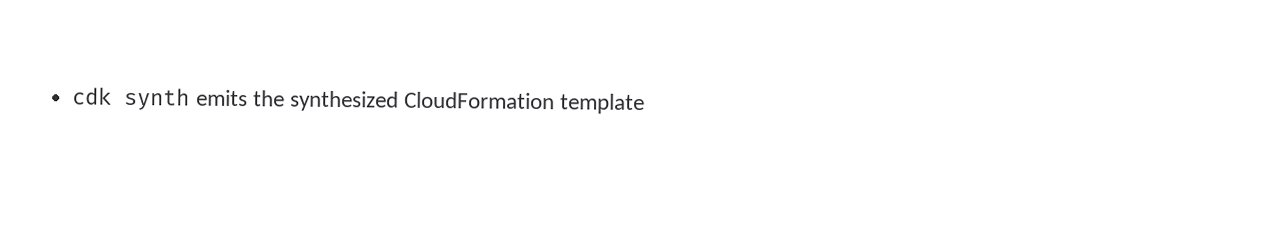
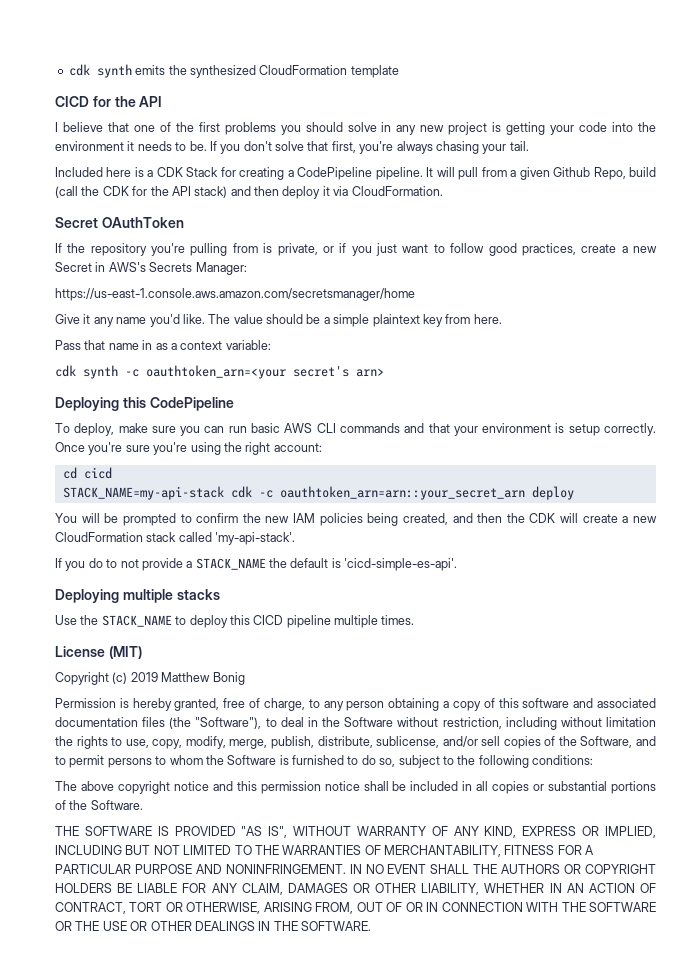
(646, 104) none -> [55,96,163,107] [55,122,656,135] [55,141,529,154] [55,167,656,180] [55,186,443,199] [55,217,184,228] [55,243,657,256] [55,262,247,275] [55,288,415,301] [55,314,502,327] [55,340,271,350] [55,365,384,379] [55,397,234,411] [55,423,656,436] [55,442,322,455] [62,467,112,479] [62,486,574,500] [55,513,658,526] [55,532,296,545] [55,558,458,571] [55,589,220,603] [55,615,415,628] [55,646,142,659] [55,672,245,685] [55,698,656,711] [55,717,656,730] [55,736,656,749] [55,755,593,768] [55,781,656,794] [55,800,143,810] [55,826,656,838] [55,845,595,857] [55,864,657,874] [55,883,656,895] [55,902,656,914] [55,921,371,931] // CICD for the API // I believe that one of the first problems you should solve in any new project is getting your code into the environment it needs to be. If you don't solve that first, you're always chasing your tail. // Included here is a CDK Stack for creating a CodePipeline pipeline. It will pull from a given Github Repo, build (call the CDK for the API stack) and then deploy it via CloudFormation. // Secret OAuthToken // If the repository you're pulling from is private, or if you just want to follow good practices, create a new Secret in AWS's Secrets Manager: // https://us-east-1.console.aws.amazon.com/secretsmanager/home // Give it any name you'd like. The value should be a simple plaintext key from here. // Pass that name in as a context variable: // cdk synth -c oauthtoken_arn=<your secret's arn> // Deploying this CodePipeline // To deploy, make sure you can run basic AWS CLI commands and that your environment is setup correctly. Once you're sure you're using the right account: // cd cicd // STACK_NAME=my-api-stack cdk -c oauthtoken_arn=arn::your_secret_arn deploy // You will be prompted to confirm the new IAM policies being created, and then the CDK will create a new CloudFormation stack called 'my-api-stack'. // If you do to not provide a STACK_NAME the default is 'cicd-simple-es-api'. // Deploying multiple stacks // Use the STACK_NAME to deploy this CICD pipeline multiple times. // License (MIT) // Copyright (c) 2019 Matthew Bonig // Permission is hereby granted, free of charge, to any person obtaining a copy of this software and associated documentation files (the "Software"), to deal in the Software without restriction, including without limitation the rights to use, copy, modify, merge, publish, distribute, sublicense, and/or sell copies of the Software, and to permit persons to whom the Software is furnished to do so, subject to the following conditions: // The above copyright notice and this permission notice shall be included in all copies or substantial portions of the Software. // THE SOFTWARE IS PROVIDED "AS IS", WITHOUT WARRANTY OF ANY KIND, EXPRESS OR IMPLIED, INCLUDING BUT NOT LIMITED TO THE WARRANTIES OF MERCHANTABILITY, FITNESS FOR A PARTICULAR PURPOSE AND NONINFRINGEMENT. IN NO EVENT SHALL THE AUTHORS OR COPYRIGHT HOLDERS BE LIABLE FOR ANY CLAIM, DAMAGES OR OTHER LIABILITY, WHETHER IN AN ACTION OF CONTRACT, TORT OR OTHERWISE, ARISING FROM, OUT OF OR IN CONNECTION WITH THE SOFTWARE OR THE USE OR OTHER DEALINGS IN THE SOFTWARE.

